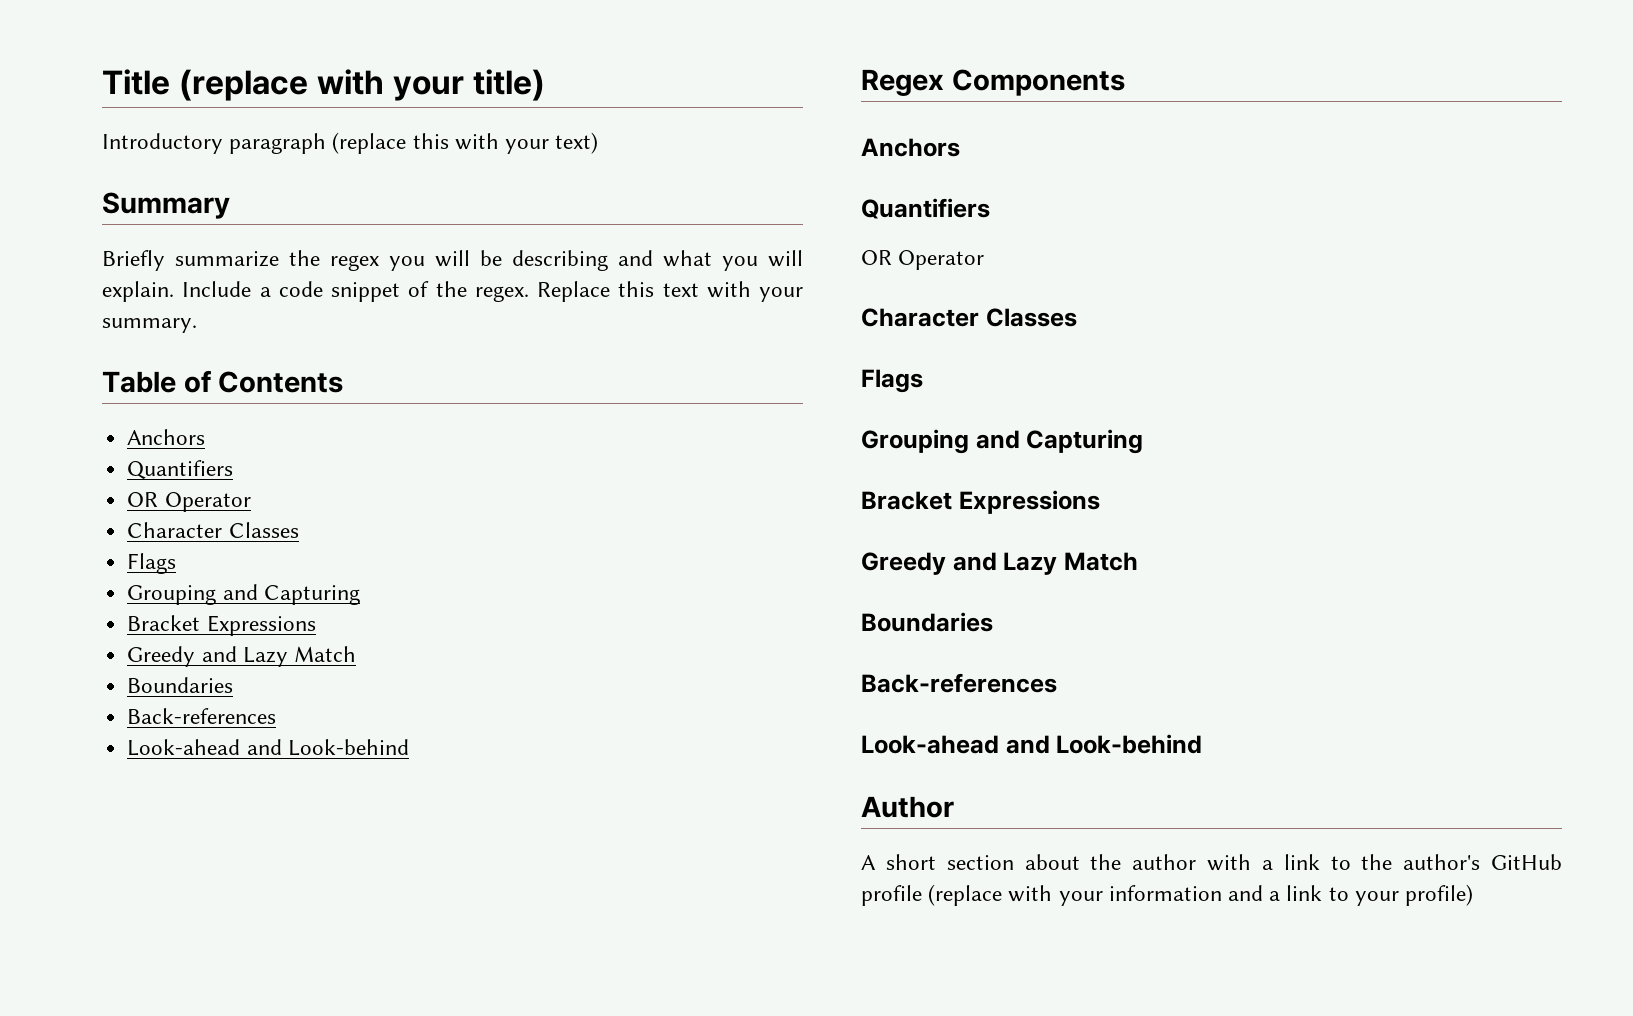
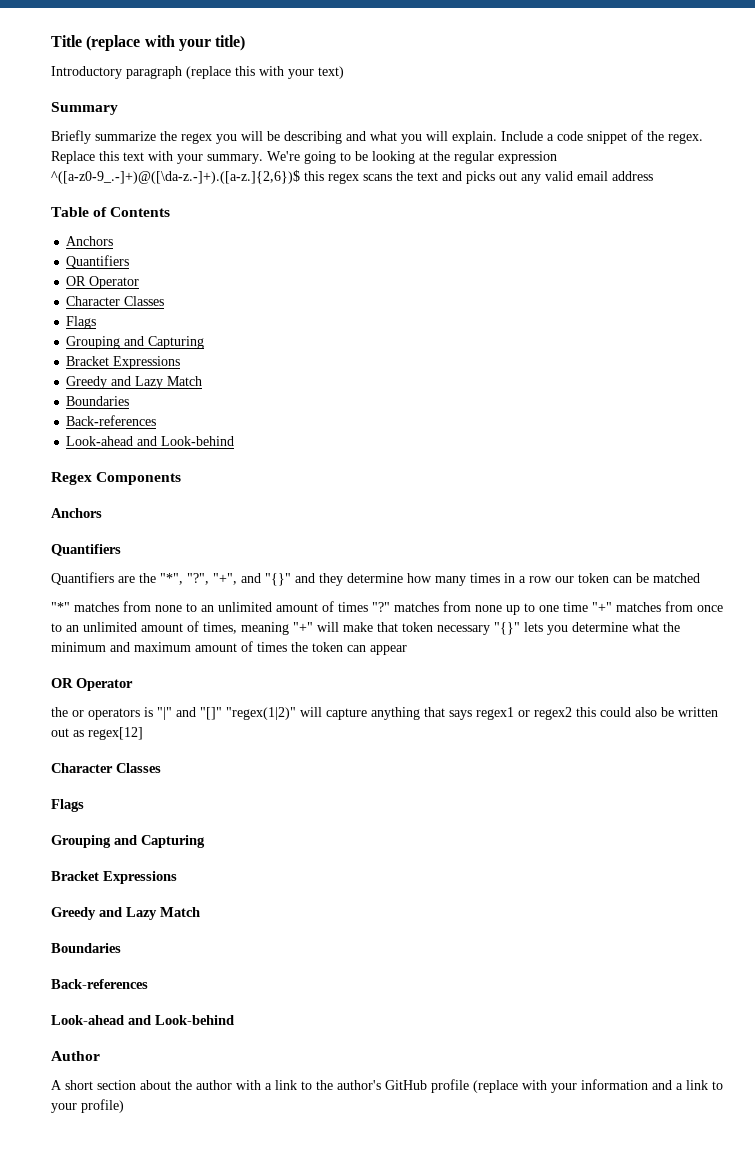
(197, 325) none -> [267,151,557,164] [51,170,653,184] We're going to be looking at the regular expression ^([a-z0-9_.-]+)@([\da-z.-]+).([a-z.]{2,6})$ this regex scans the text and picks out any valid email address
[861,250,985,270] OR Operator -> [51,572,700,586] [51,601,723,615] [51,621,680,635] [51,641,407,655] [51,678,133,691] [51,707,718,720] [51,727,143,740] Quantifiers are the "*", "?", "+", and "{}" and they determine how many times in a row our token can be matched // "*" matches from none to an unlimited amount of times "?" matches from none up to one time "+" matches from once to an unlimited amount of times, meaning "+" will make that token necessary "{}" lets you determine what the minimum and maximum amount of times the token can appear // OR Operator // the or operators is "|" and "[]" "regex(1|2)" will capture anything that says regex1 or regex2 this could also be written out as regex[12]

